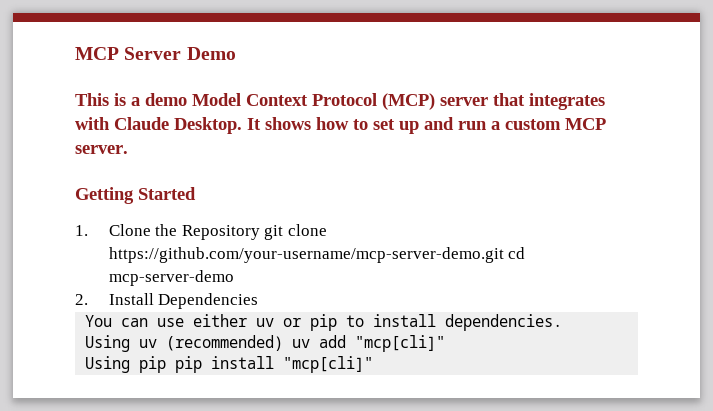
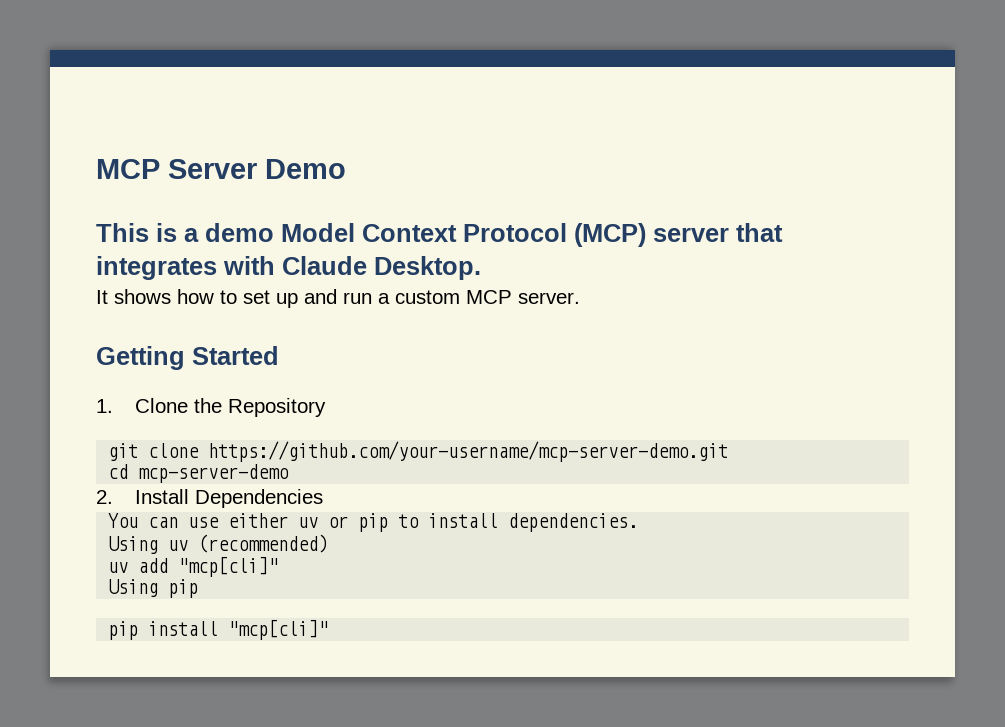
(242, 125) none -> (481, 268) //
(260, 232) none -> (326, 407) //
(504, 255) none -> (729, 451) //
(284, 343) none -> (329, 543) //
(167, 364) none -> (199, 588) //

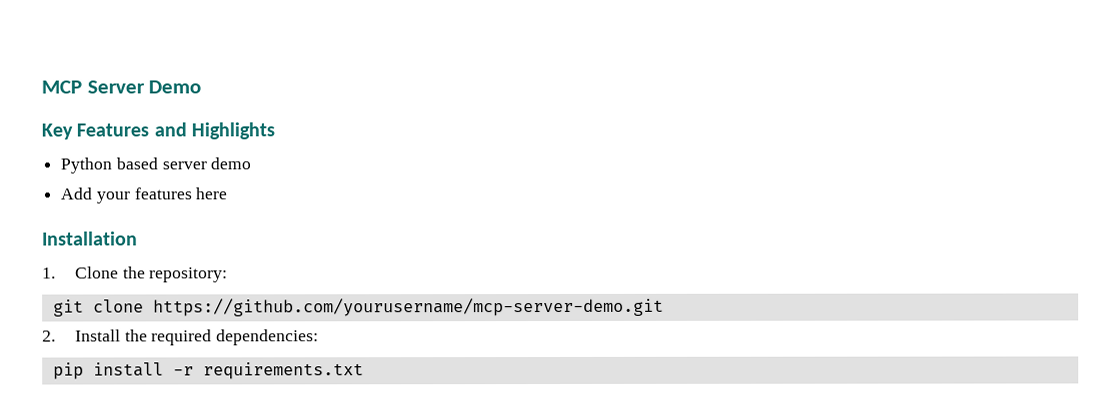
[96,223,783,247] [96,256,481,280] [96,289,580,308] [96,346,279,370] This is a demo Model Context Protocol (MCP) server that integrates with Claude Desktop. // It shows how to set up and run a custom MCP server. // Getting Started -> [41,122,275,140] [60,157,252,174] [60,187,228,204] [42,231,138,246] Key Features and Highlights // Python based server demo // Add your features here // Installation
[227,398,326,417] Repository -> [149,267,229,283] repository:
[208,441,729,462] [108,464,290,483] https://github.com/your-username/mcp-server-demo.git // cd mcp-server-demo -> [152,297,664,317] https://github.com/yourusername/mcp-server-demo.git
[194,489,323,508] [108,513,639,532] [108,534,329,554] [108,556,279,577] [108,579,199,598] Dependencies // You can use either uv or pip to install dependencies. // Using uv (recommended) // uv add "mcp[cli]" // Using pip -> [124,329,320,346] the required dependencies:
[228,619,329,640] "mcp[cli]" -> [172,362,364,380] -r requirements.txt

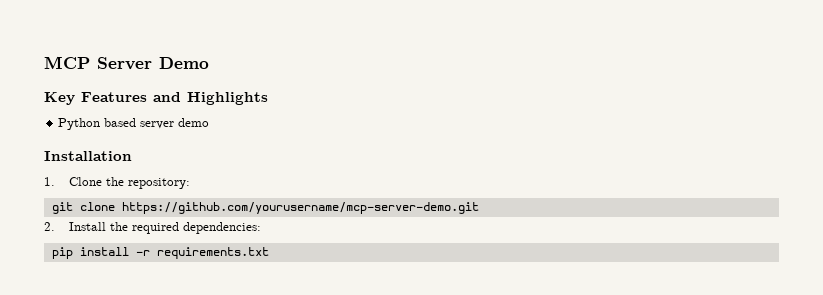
[60,187,228,204] // Add your features here -> (210, 122) none

